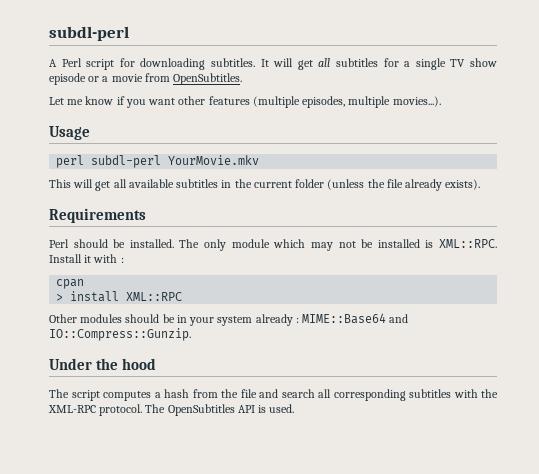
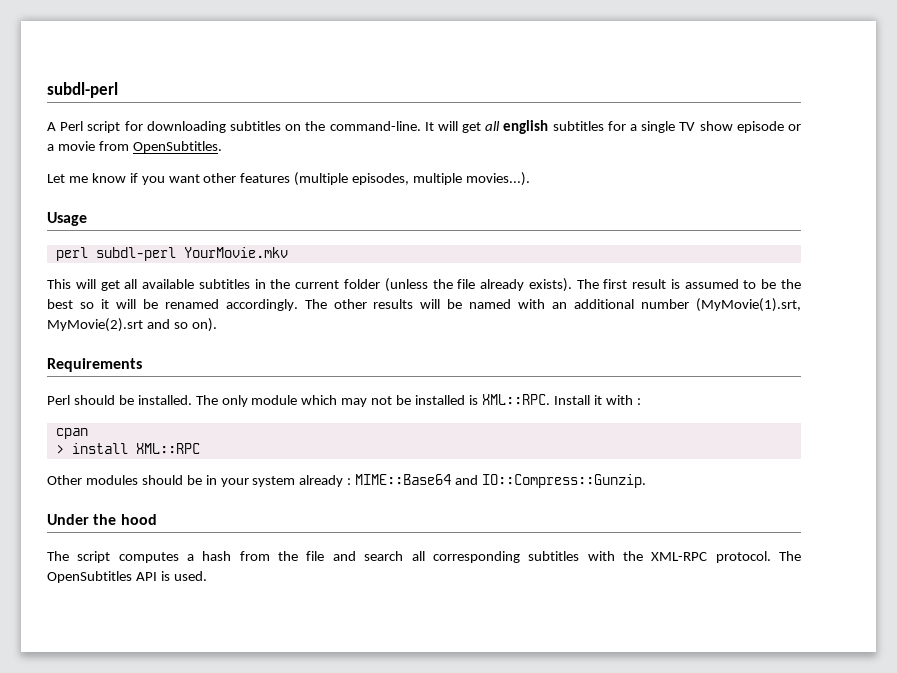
[210,58,255,67] subtitles. -> [229,121,421,131] subtitles on the command-line.
(331, 62) none -> [503,120,549,134] english
(481, 184) none -> [576,279,801,289] [47,298,802,312] [47,318,217,332] The first result is assumed to be the best so it will be renamed accordingly. The other results will be named with an additional number (MyMovie(1).srt, MyMovie(2).srt and so on).

